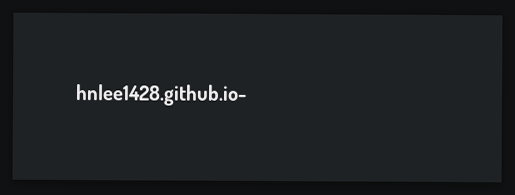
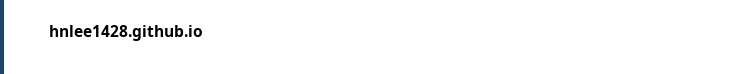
[75,84,247,106] hnlee1428.github.io- -> [49,25,203,41] hnlee1428.github.io

